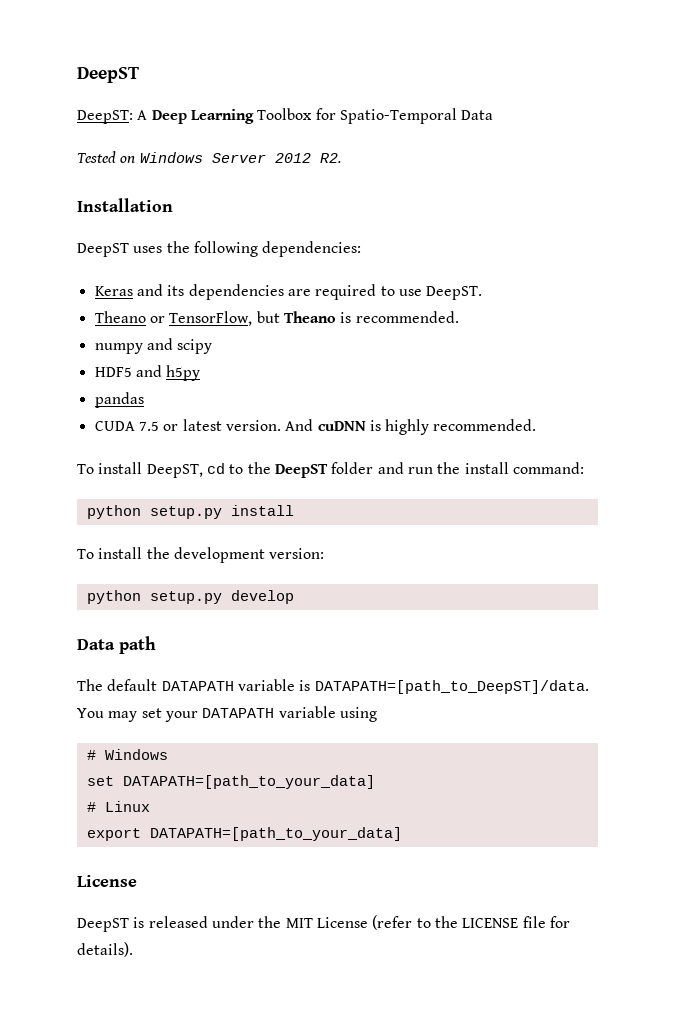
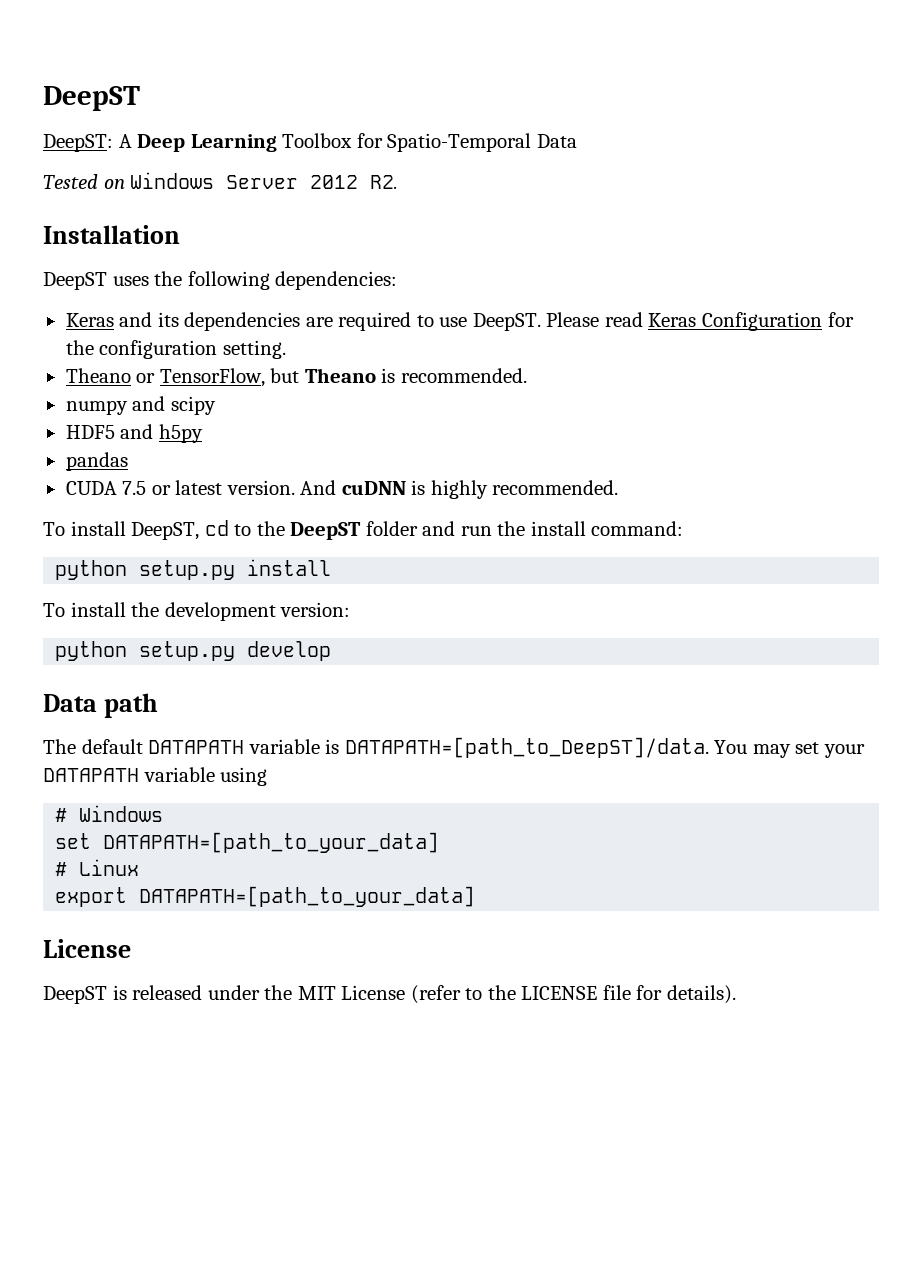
(483, 293) none -> [546,312,854,331] [65,340,286,359] Please read Keras Configuration for the configuration setting.

